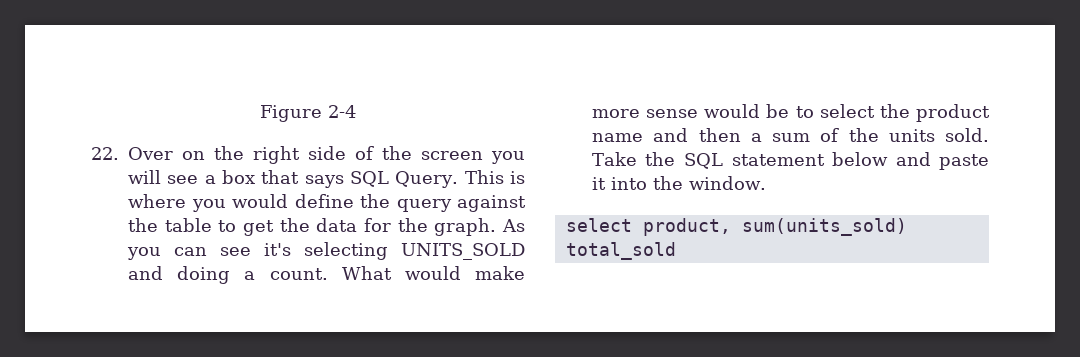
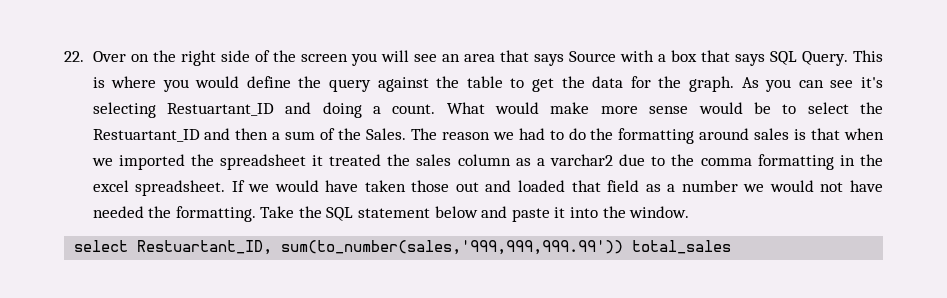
[260,105,356,122] Figure 2-4 // -> (64, 56) none
(199, 179) none -> [441,50,654,66] an area that says Source with
[401,243,525,260] UNITS_SOLD -> [166,103,274,116] Restuartant_ID
[916,104,990,122] [592,133,643,142] product name -> [92,129,200,142] Restuartant_ID
[888,128,989,142] units sold. -> [365,128,884,144] [91,154,884,170] [92,180,883,196] [92,206,256,222] Sales. The reason we had to do the formatting around sales is that when we imported the spreadsheet it treated the sales column as a varchar2 due to the comma formatting in the excel spreadsheet. If we would have taken those out and loaded that field as a number we would not have needed the formatting.
[642,218,907,236] [565,242,676,260] product, sum(units_sold) total_sold -> [137,240,732,255] Restuartant_ID, sum(to_number(sales,'999,999,999.99')) total_sales

